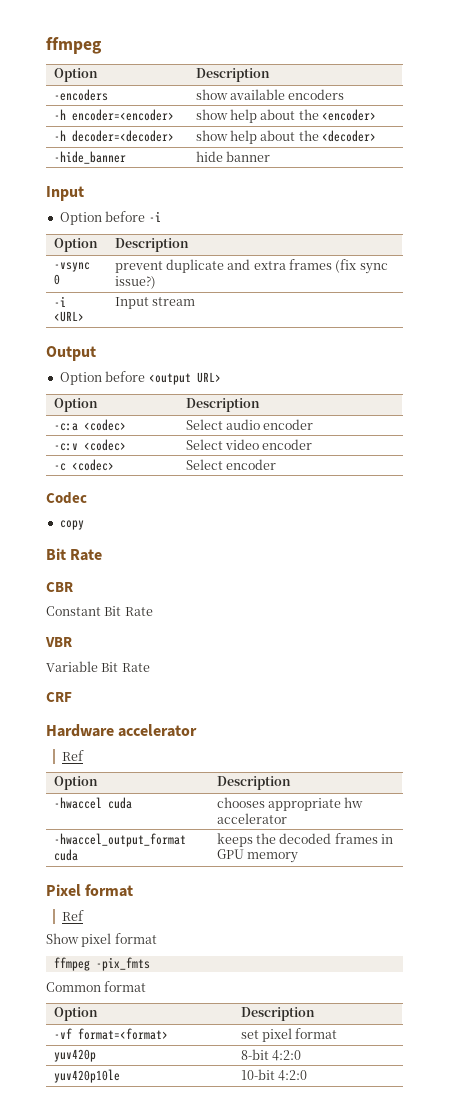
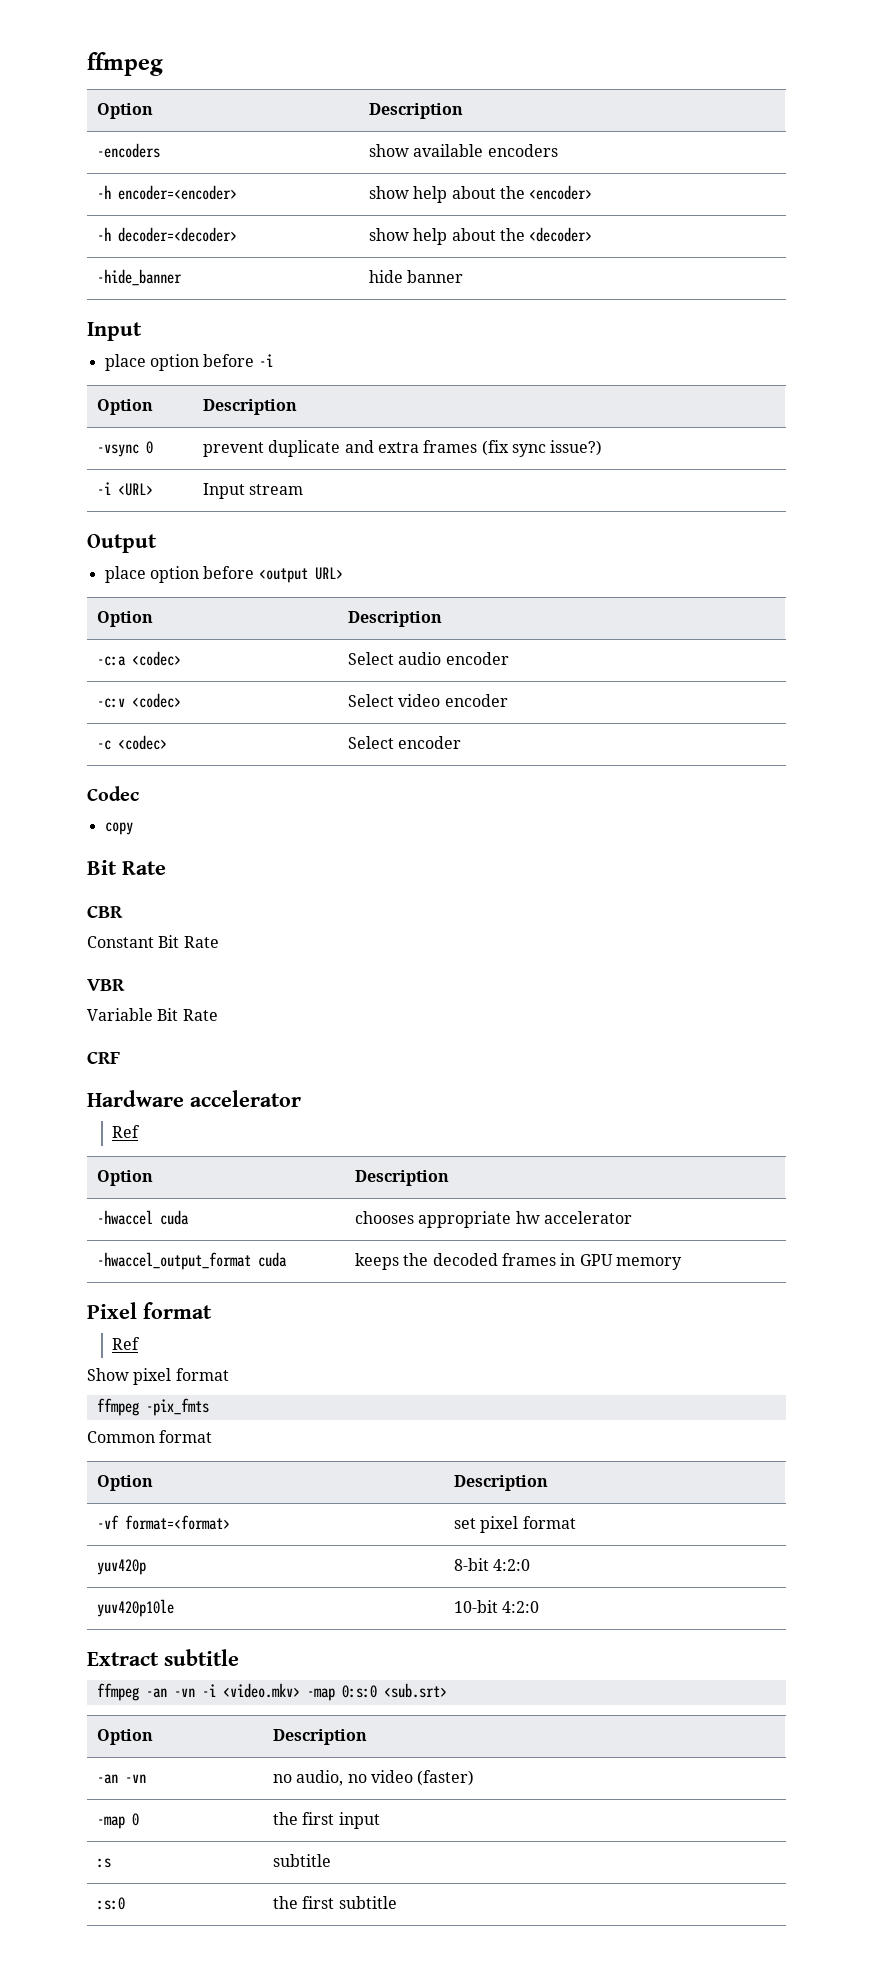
[59,212,102,225] Option -> [104,354,199,371] place option
[59,372,102,385] Option -> [104,566,199,583] place option
(307, 1075) none -> [87,1649,239,1666] [96,1683,447,1701] [97,1729,154,1745] [273,1729,368,1745] [97,1774,147,1784] [273,1770,475,1786] [97,1813,140,1829] [273,1812,380,1829] [97,1858,112,1868] [273,1854,332,1867] [97,1897,126,1910] [273,1896,397,1909] // Extract subtitle // ffmpeg -an -vn -i <video.mkv> -map 0:s:0 <sub.srt> // Option | Description // -an -vn | no audio, no video (faster) // -map 0 | the first input // :s | subtitle // :s:0 | the first subtitle

